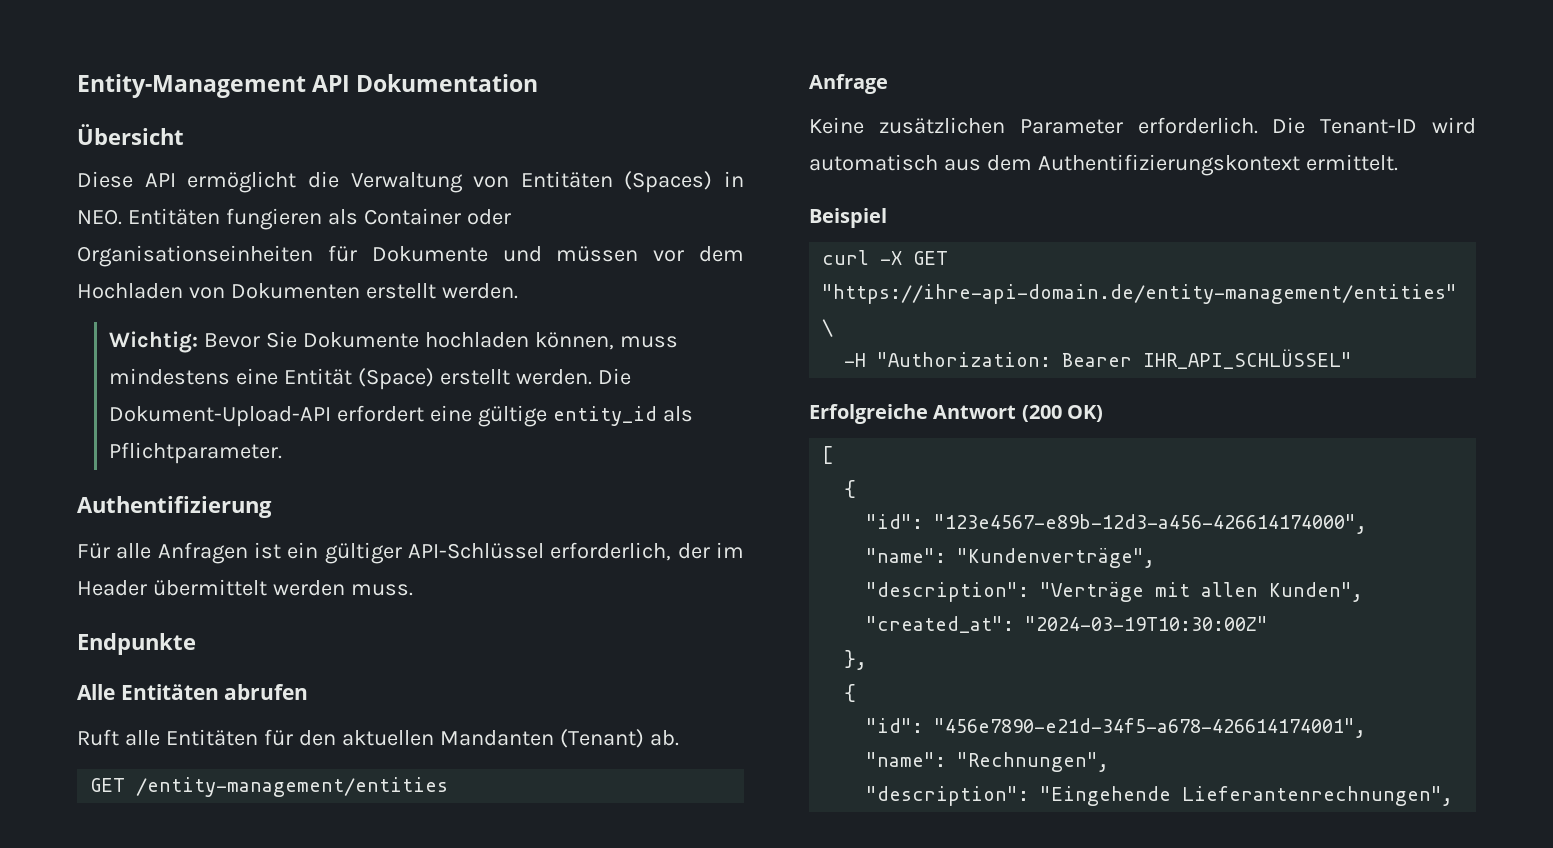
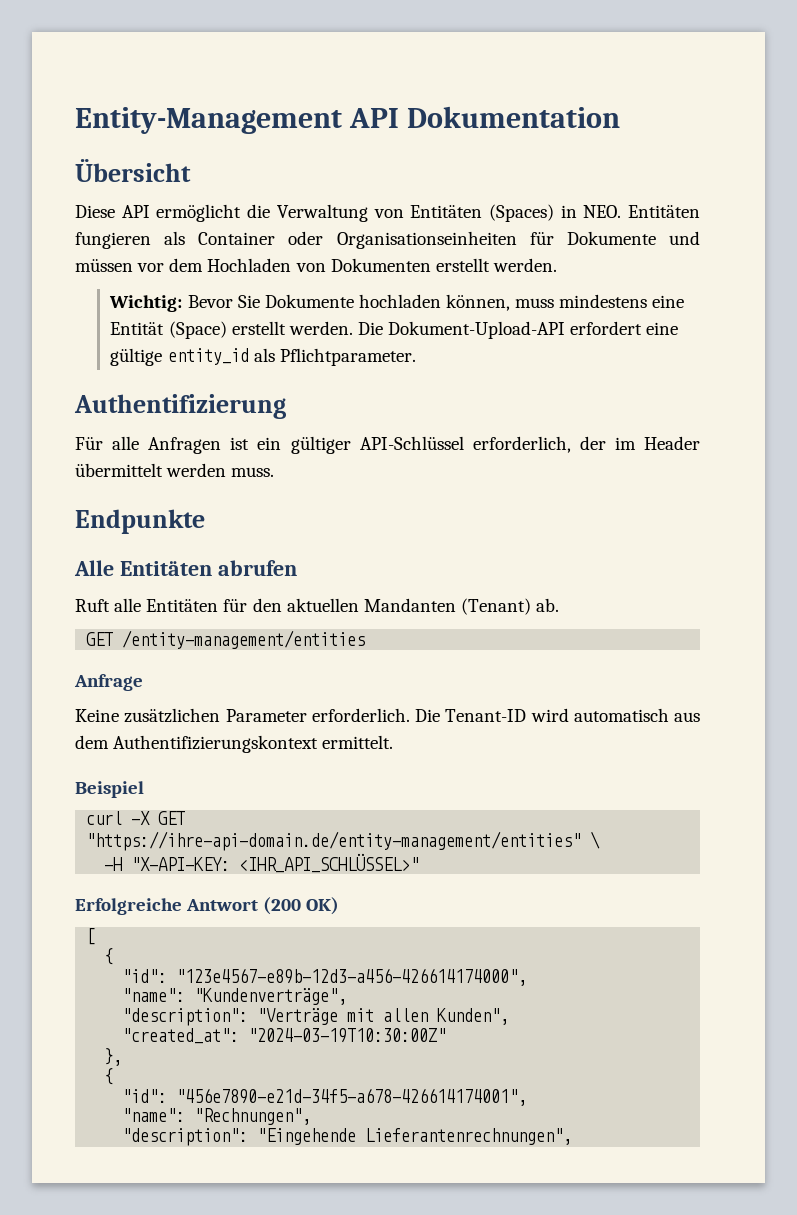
[877,349,1353,369] "Authorization: Bearer IHR_API_SCHLÜSSEL" -> [131,853,420,873] "X-API-KEY: <IHR_API_SCHLÜSSEL>"

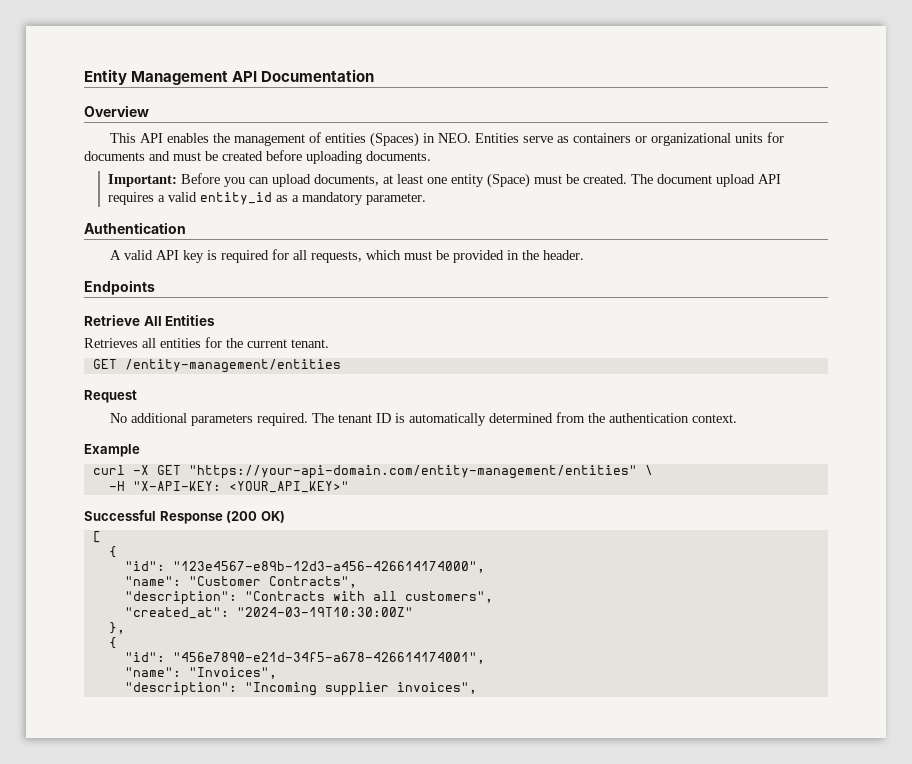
[75,106,620,134] [75,159,191,182] [75,204,700,222] [75,231,700,249] [75,258,557,272] [109,294,685,312] [110,321,679,339] [110,348,416,366] [74,394,286,419] [75,436,701,454] [75,463,275,477] [75,509,205,534] [74,560,297,576] [75,598,560,615] [86,630,366,649] [74,674,143,691] [75,708,700,723] [75,735,394,753] [75,781,144,798] Entity-Management API Dokumentation // Übersicht // Diese API ermöglicht die Verwaltung von Entitäten (Spaces) in NEO. Entitäten fungieren als Container oder Organisationseinheiten für Dokumente und müssen vor dem Hochladen von Dokumenten erstellt werden. // Wichtig: Bevor Sie Dokumente hochladen können, muss mindestens eine Entität (Space) erstellt werden. Die Dokument-Upload-API erfordert eine gültige entity_id als Pflichtparameter. // Authentifizierung // Für alle Anfragen ist ein gültiger API-Schlüssel erforderlich, der im Header übermittelt werden muss. // Endpunkte // Alle Entitäten abrufen // Ruft alle Entitäten für den aktuellen Mandanten (Tenant) ab. // GET /entity-management/entities // Anfrage // Keine zusätzlichen Parameter erforderlich. Die Tenant-ID wird automatisch aus dem Authentifizierungskontext ermittelt. // Beispiel -> [84,69,375,85] [84,105,149,117] [110,132,785,147] [84,150,431,164] [107,173,781,188] [107,192,426,205] [84,222,186,234] [110,249,585,263] [84,280,155,295] [84,315,216,326] [84,337,329,348] [92,359,341,373] [84,390,137,403] [110,412,738,426] [84,444,140,457] Entity Management API Documentation // Overview // This API enables the management of entities (Spaces) in NEO. Entities serve as containers or organizational units for documents and must be created before uploading documents. // Important: Before you can upload documents, at least one entity (Space) must be created. The document upload API requires a valid entity_id as a mandatory parameter. // Authentication // A valid API key is required for all requests, which must be provided in the header. // Endpoints // Retrieve All Entities // Retrieves all entities for the current tenant. // GET /entity-management/entities // Request // No additional parameters required. The tenant ID is automatically determined from the authentication context. // Example
[86,831,582,851] "https://ihre-api-domain.de/entity-management/entities" -> [188,465,637,479] "https://your-api-domain.com/entity-management/entities"
[239,853,420,873] [75,898,259,915] <IHR_API_SCHLÜSSEL>" // Erfolgreiche Antwort -> [228,481,349,493] [84,510,223,524] <YOUR_API_KEY>" // Successful Response
[194,988,348,1005] [122,1008,510,1026] "Kundenverträge", // "description": "Verträge mit allen Kunden", -> [188,576,357,588] [124,591,493,605] "Customer Contracts", // "description": "Contracts with all customers",
[194,1108,312,1125] [122,1128,573,1146] "Rechnungen", // "description": "Eingehende Lieferantenrechnungen", -> [188,667,277,679] [124,682,477,696] "Invoices", // "description": "Incoming supplier invoices",

